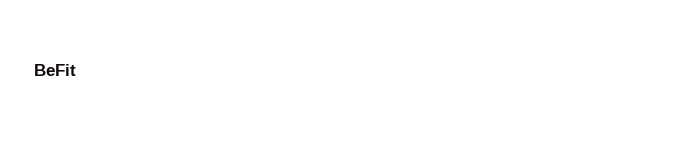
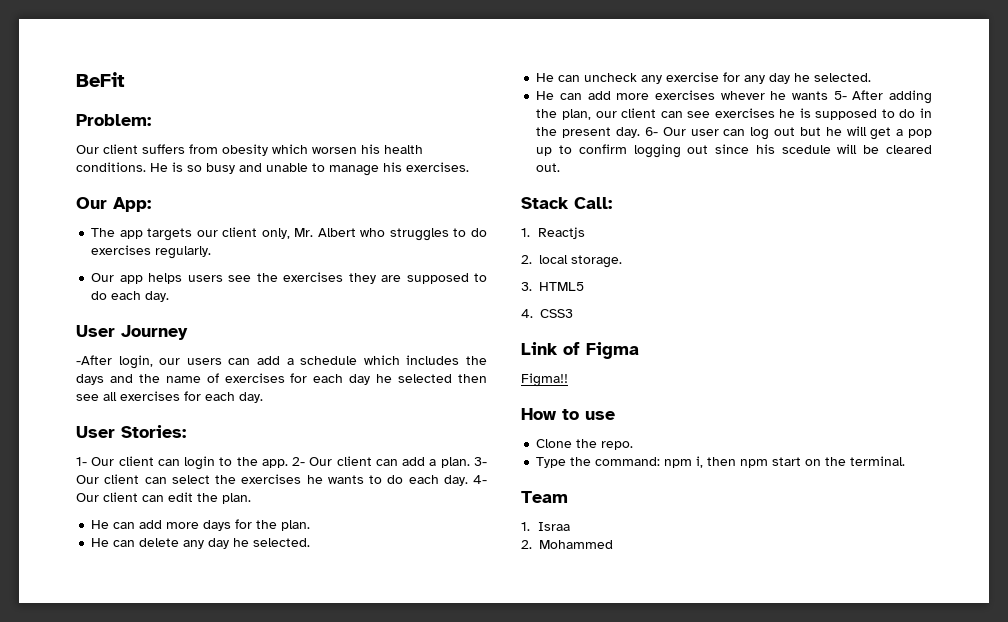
(76, 70) none -> [76,114,151,126] [76,144,423,156] [76,162,469,176] [76,197,151,212] [91,227,487,241] [91,245,212,259] [91,272,487,284] [91,291,170,302] [76,325,188,340] [76,355,487,369] [76,373,488,385] [76,391,263,403] [76,425,186,438] [76,456,487,470] [76,474,487,486] [76,492,251,504] [91,519,311,531] [91,538,311,549] [536,72,872,84] [536,90,933,104] [536,108,933,120] [536,126,932,140] [536,144,932,158] [536,163,561,172] [521,197,612,209] [521,227,586,239] [521,255,622,268] [521,282,584,291] [521,309,573,318] [521,342,639,359] [521,373,568,387] [521,408,615,420] [536,439,634,450] [536,456,906,468] [521,491,568,503] [521,522,571,531] [521,540,613,549] // Problem: // Our client suffers from obesity which worsen his health conditions. He is so busy and unable to manage his exercises. // Our App: // The app targets our client only, Mr. Albert who struggles to do exercises regularly. // Our app helps users see the exercises they are supposed to do each day. // User Journey // -After login, our users can add a schedule which includes the days and the name of exercises for each day he selected then see all exercises for each day. // User Stories: // 1- Our client can login to the app. 2- Our client can add a plan. 3- Our client can select the exercises he wants to do each day. 4- Our client can edit the plan. // He can add more days for the plan. // He can delete any day he selected. // He can uncheck any exercise for any day he selected. // He can add more exercises whever he wants 5- After adding the plan, our client can see exercises he is supposed to do in the present day. 6- Our user can log out but he will get a pop up to confirm logging out since his scedule will be cleared out. // Stack Call: // 1. Reactjs // 2. local storage. // 3. HTML5 // 4. CSS3 // Link of Figma // Figma!! // How to use // Clone the repo. // Type the command: npm i, then npm start on the terminal. // Team // 1. Israa // 2. Mohammed

